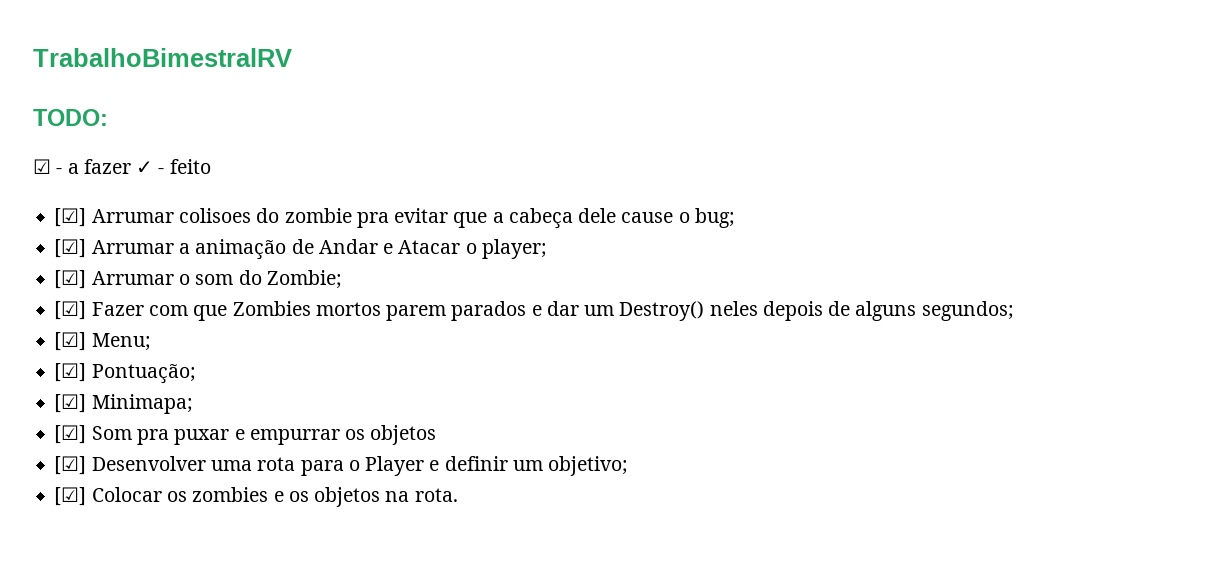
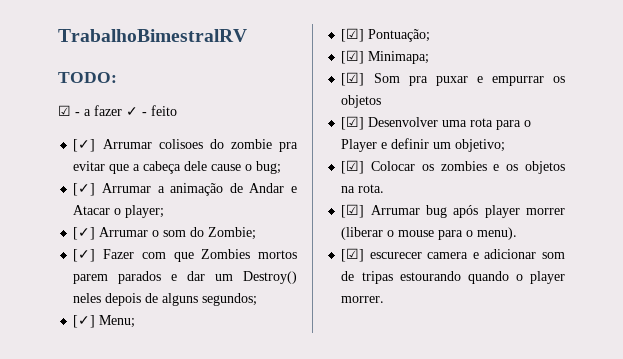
[54,208,87,227] [☑] -> [73,139,96,152] [✓]
[54,239,87,258] [☑] -> [73,183,96,196] [✓]
[54,270,87,289] [☑] -> [73,227,96,240] [✓]
[54,301,87,320] [☑] -> [73,249,96,262] [✓]
[54,332,87,351] [☑] -> [73,315,96,328] [✓]
(458, 495) none -> [341,204,565,218] [341,227,518,240] [341,248,565,262] [341,271,565,284] [341,296,385,303] // [☑] Arrumar bug após player morrer (liberar o mouse para o menu). // [☑] escurecer camera e adicionar som de tripas estourando quando o player morrer.

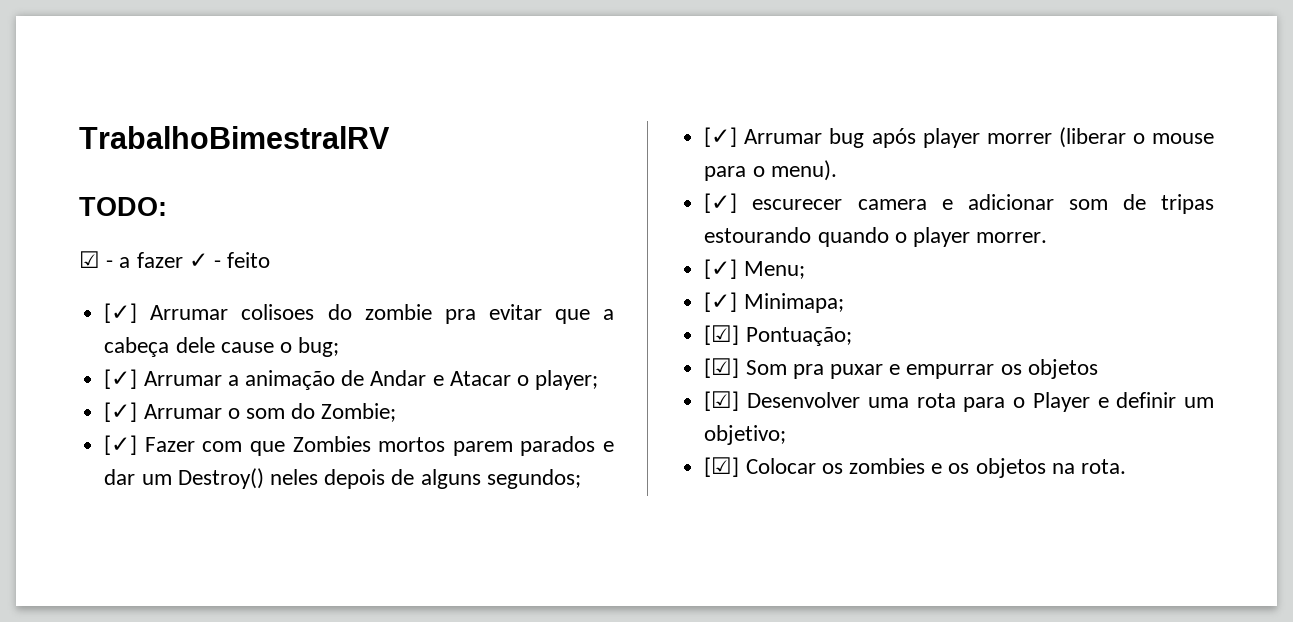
(258, 299) none -> [704,127,1214,148] [704,160,837,181] [704,193,1214,214] [704,227,1048,247] // [✓] Arrumar bug após player morrer (liberar o mouse para o menu). // [✓] escurecer camera e adicionar som de tripas estourando quando o player morrer.
(136, 321) none -> [704,292,844,313] // [✓] Minimapa;
[341,50,430,64] // [☑] Minimapa; -> (852, 336) none
[341,204,565,218] [341,227,518,240] [341,248,565,262] [341,271,565,284] [341,296,385,303] // [☑] Arrumar bug após player morrer (liberar o mouse para o menu). // [☑] escurecer camera e adicionar som de tripas estourando quando o player morrer. -> (1126, 466) none

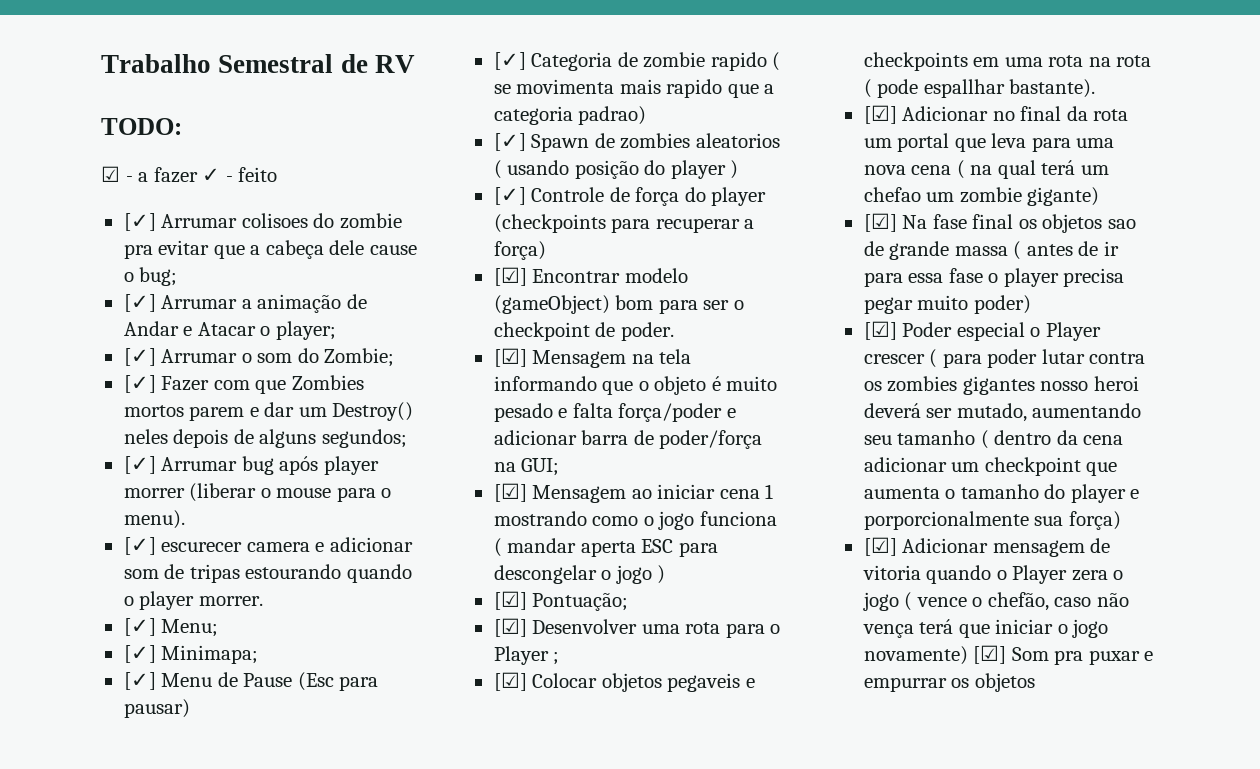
[79,126,390,149] TrabalhoBimestralRV -> [101,54,415,73] Trabalho Semestral de RV
[520,436,596,456] parados -> (245, 413) none
[704,325,852,346] [☑] Pontuação; // -> [123,672,379,691] [123,699,190,718] [493,52,781,71] [493,79,775,98] [493,106,647,125] [493,133,780,152] [493,160,739,179] [493,187,767,206] [493,214,755,233] [493,241,546,260] [493,267,688,286] [493,295,744,314] [493,322,674,341] [493,348,692,368] [493,376,778,395] [493,403,736,422] [493,430,763,449] [493,458,560,476] [493,483,774,503] [493,511,777,530] [493,538,718,557] [493,565,666,584] [493,591,629,611] [493,618,781,638] [493,646,560,665] [493,672,755,692] [863,52,1152,71] [863,79,1096,98] [863,105,1129,124] [863,133,1115,152] [863,160,1109,179] [863,187,1100,206] [863,213,1136,233] [863,241,1119,260] [863,268,1125,287] [863,295,1031,314] [863,321,1101,341] [863,349,1146,368] [863,376,1139,395] [863,403,1142,422] [863,430,1124,449] [863,457,1118,476] [863,484,1140,503] [863,511,1121,530] [863,537,1111,557] [862,565,1124,584] [862,592,1129,611] [862,619,1109,638] [863,646,968,665] [✓] Menu de Pause (Esc para pausar) // [✓] Categoria de zombie rapido ( se movimenta mais rapido que a categoria padrao) // [✓] Spawn de zombies aleatorios ( usando posição do player ) // [✓] Controle de força do player (checkpoints para recuperar a força) // [☑] Encontrar modelo (gameObject) bom para ser o checkpoint de poder. // [☑] Mensagem na tela informando que o objeto é muito pesado e falta força/poder e adicionar barra de poder/força na GUI; // [☑] Mensagem ao iniciar cena 1 mostrando como o jogo funciona ( mandar aperta ESC para descongelar o jogo ) // [☑] Pontuação; // [☑] Desenvolver uma rota para o Player ; // [☑] Colocar objetos pegaveis e checkpoints em uma rota na rota ( pode espallhar bastante). // [☑] Adicionar no final da rota um portal que leva para uma nova cena ( na qual terá um chefao um zombie gigante) // [☑] Na fase final os objetos sao de grande massa ( antes de ir para essa fase o player precisa pegar muito poder) // [☑] Poder especial o Player crescer ( para poder lutar contra os zombies gigantes nosso heroi deverá ser mutado, aumentando seu tamanho ( dentro da cena adicionar um checkpoint que aumenta o tamanho do player e porporcionalmente sua força) // [☑] Adicionar mensagem de vitoria quando o Player zera o jogo ( vence o chefão, caso não vença terá que iniciar o jogo novamente)
[704,391,1214,412] [704,425,787,445] [704,457,1126,478] // [☑] Desenvolver uma rota para o Player e definir um objetivo; // [☑] Colocar os zombies e os objetos na rota. -> (1035, 682) none

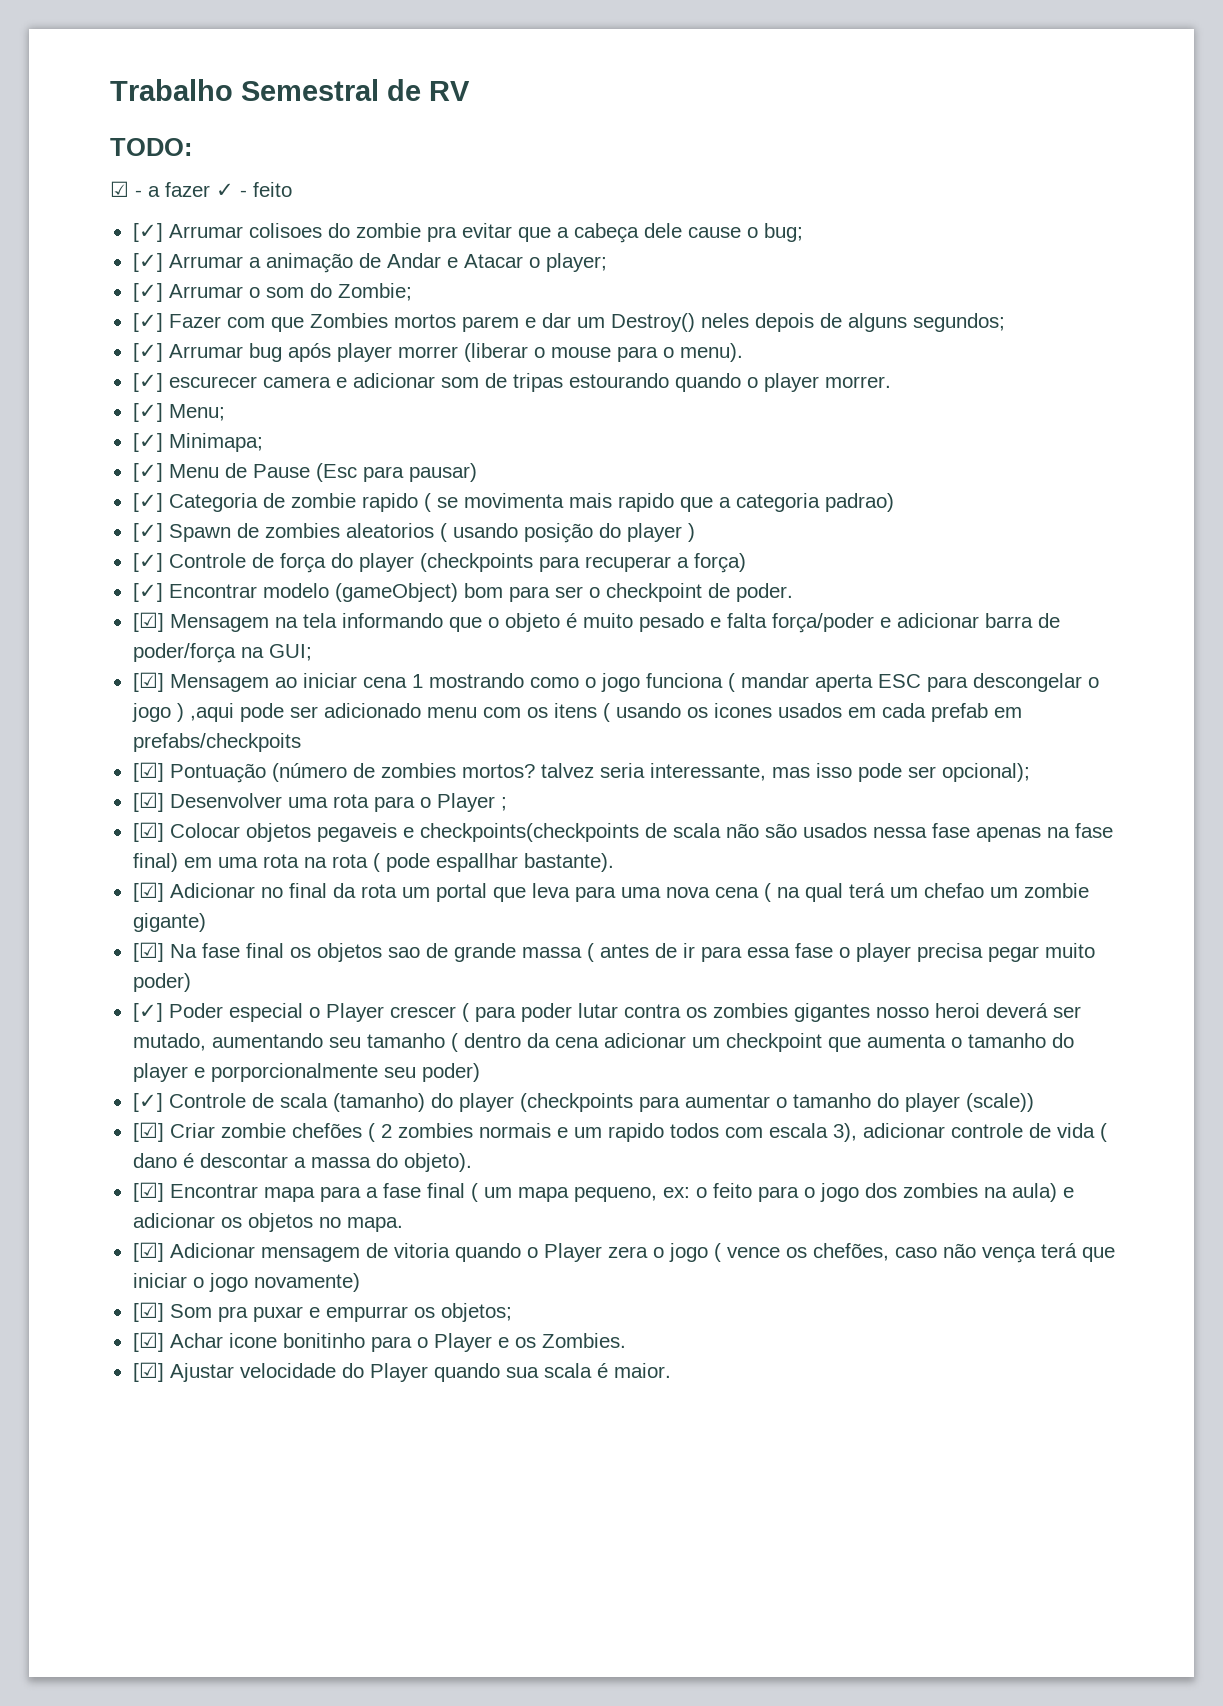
[493,267,527,286] [☑] -> [132,583,163,602] [✓]
[493,591,629,611] // [☑] Pontuação; -> [189,703,1022,722] [132,733,301,752] [132,762,1030,783] ,aqui pode ser adicionado menu com os itens ( usando os icones usados em cada prefab em prefabs/checkpoits // [☑] Pontuação (número de zombies mortos? talvez seria interessante, mas isso pode ser opcional);
[863,52,968,71] checkpoints -> [419,823,1113,842] [132,853,178,872] checkpoints(checkpoints de scala não são usados nessa fase apenas na fase final)
[863,321,897,340] [☑] -> [132,1003,163,1022] [✓]
[1034,511,1121,530] sua força) -> [383,1063,480,1082] [132,1093,1034,1112] [132,1122,1107,1142] [132,1153,472,1172] [132,1182,1074,1202] [132,1213,403,1232] seu poder) // [✓] Controle de scala (tamanho) do player (checkpoints para aumentar o tamanho do player (scale)) // [☑] Criar zombie chefões ( 2 zombies normais e um rapido todos com escala 3), adicionar controle de vida ( dano é descontar a massa do objeto). // [☑] Encontrar mapa para a fase final ( um mapa pequeno, ex: o feito para o jogo dos zombies na aula) e adicionar os objetos no mapa.
[972,592,1049,611] o chefão, -> [785,1243,889,1261] os chefões,
(968, 655) none -> (360, 1282) //
[974,673,1035,692] objetos -> [440,1303,512,1322] [132,1332,626,1352] [132,1362,671,1382] objetos; // [☑] Achar icone bonitinho para o Player e os Zombies. // [☑] Ajustar velocidade do Player quando sua scala é maior.

